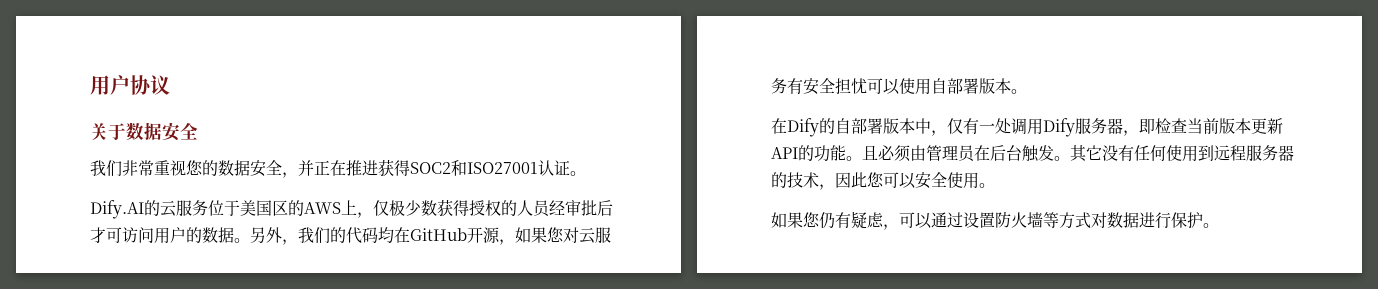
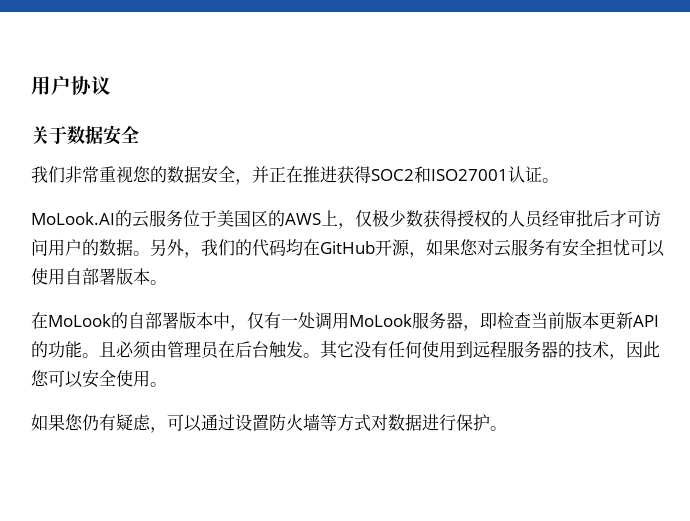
[90,200,144,219] Dify.AI -> [31,212,115,225] MoLook.AI
[787,118,819,137] Dify -> [48,314,111,327] MoLook
[1043,118,1075,137] Dify -> [349,314,412,327] MoLook

